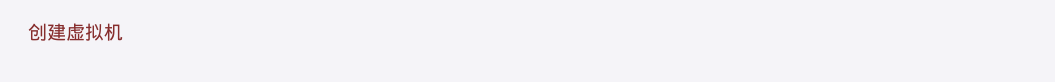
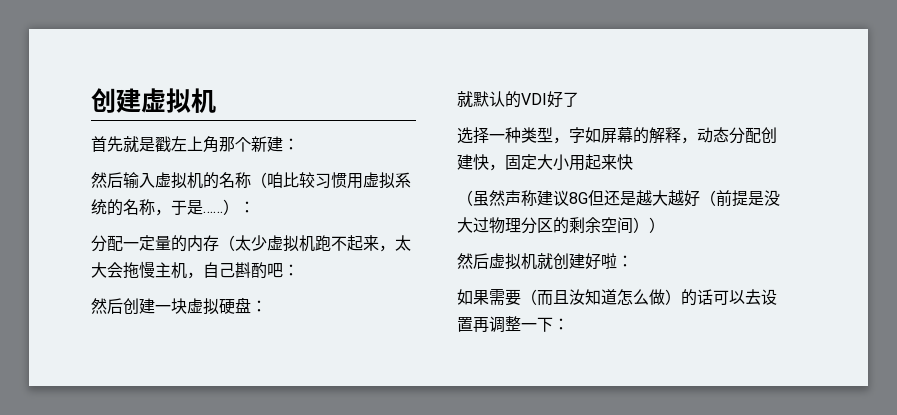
(123, 32) none -> [91,136,299,153] [91,172,411,189] [91,199,255,216] [91,235,411,252] [91,261,299,279] [91,297,267,315] [457,91,579,108] [457,127,777,144] [457,154,633,171] [457,190,780,207] [457,217,665,234] [457,253,633,270] [457,289,777,306] [457,316,569,333] // 首先就是戳左上角那个新建： // 然后输入虚拟机的名称（咱比较习惯用虚拟系统的名称，于是……）： // 分配一定量的内存（太少虚拟机跑不起来，太大会拖慢主机，自己斟酌吧： // 然后创建一块虚拟硬盘： // 就默认的VDI好了 // 选择一种类型，字如屏幕的解释，动态分配创建快，固定大小用起来快 // （虽然声称建议8G但还是越大越好（前提是没大过物理分区的剩余空间）） // 然后虚拟机就创建好啦： // 如果需要（而且汝知道怎么做）的话可以去设置再调整一下：

